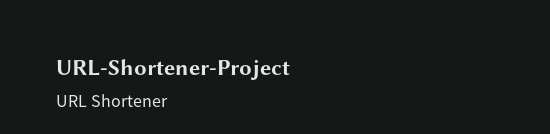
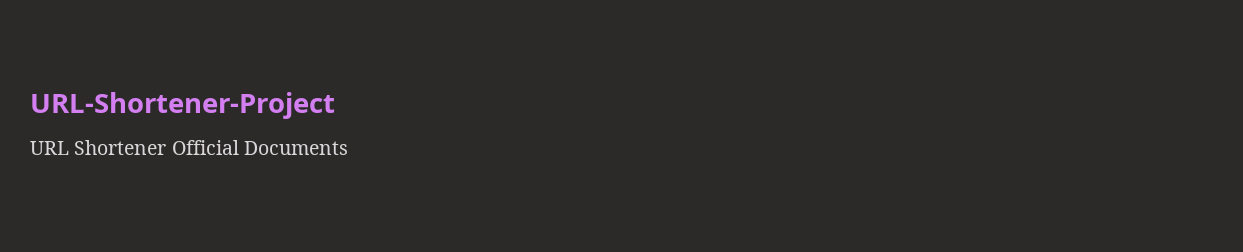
(169, 100) none -> [171,140,348,155] Official Documents

